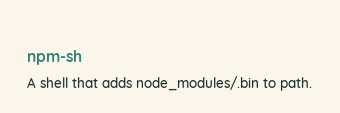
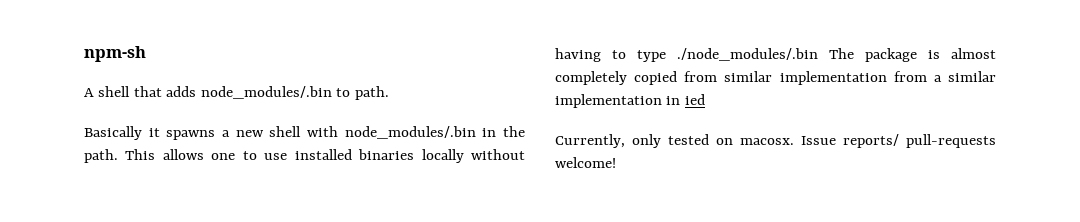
(312, 84) none -> [84,126,525,140] [84,149,526,163] [555,48,996,62] [555,71,996,85] [555,94,705,108] [555,134,996,148] [555,157,616,168] // Basically it spawns a new shell with node_modules/.bin in the path. This allows one to use installed binaries locally without having to type ./node_modules/.bin The package is almost completely copied from similar implementation from a similar implementation in ied // Currently, only tested on macosx. Issue reports/ pull-requests welcome!

